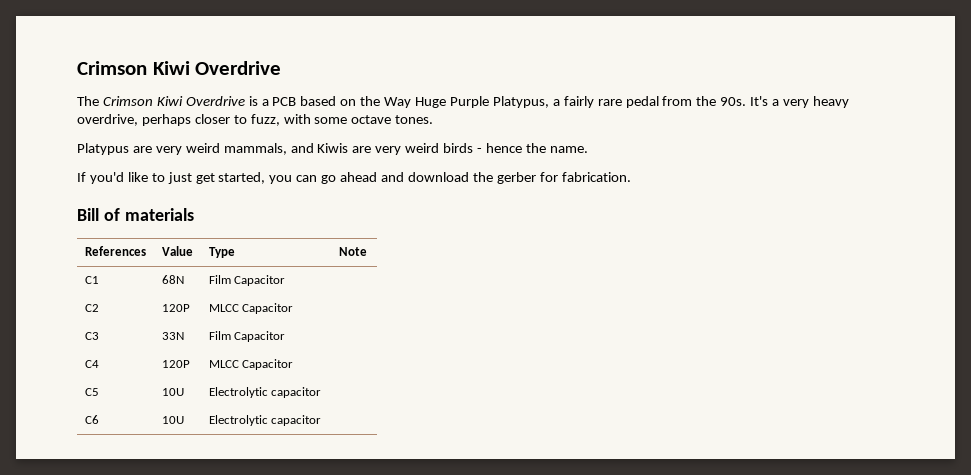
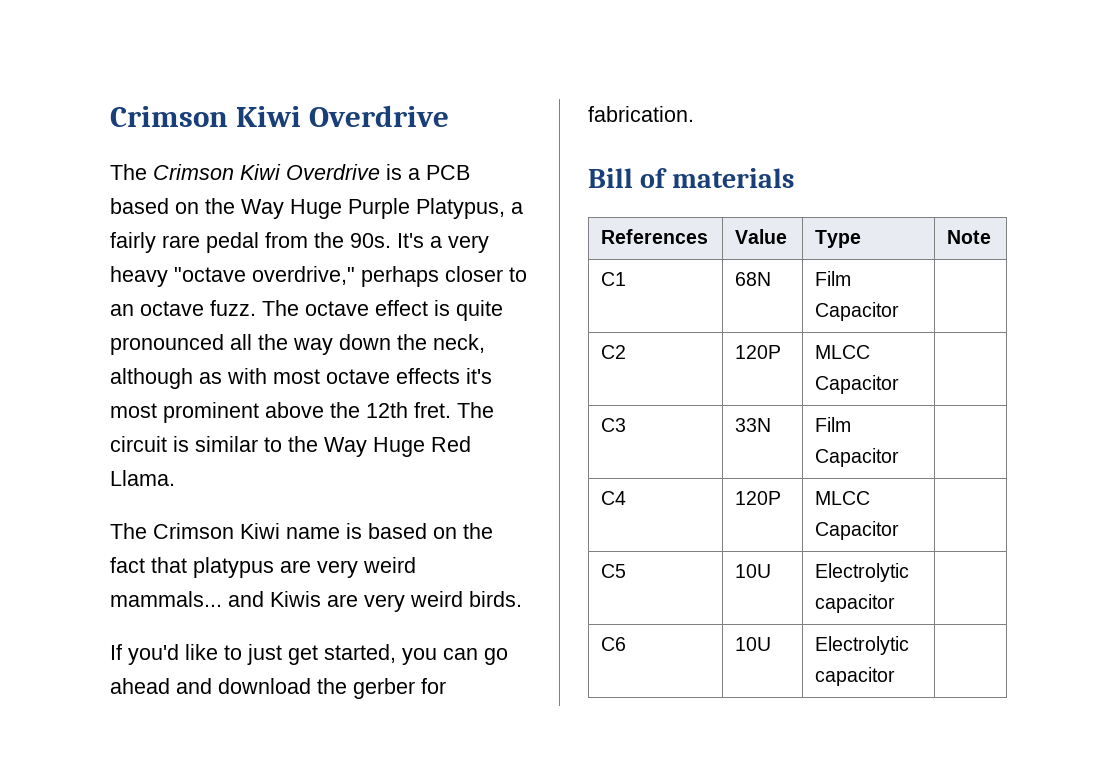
[77,114,138,126] overdrive, -> [174,266,355,285] "octave overdrive,"
[250,114,434,126] [77,143,287,155] fuzz, with some octave tones. // Platypus are very weird mammals, -> [110,300,503,321] [110,334,485,355] [110,368,492,389] [110,402,494,423] [110,436,471,457] [110,470,175,486] [110,523,493,539] [110,557,416,578] [110,591,222,607] an octave fuzz. The octave effect is quite pronounced all the way down the neck, although as with most octave effects it's most prominent above the 12th fret. The circuit is similar to the Way Huge Red Llama. // The Crimson Kiwi name is based on the fact that platypus are very weird mammals...
[443,143,588,153] birds - hence the name. -> [469,591,522,607] birds.

